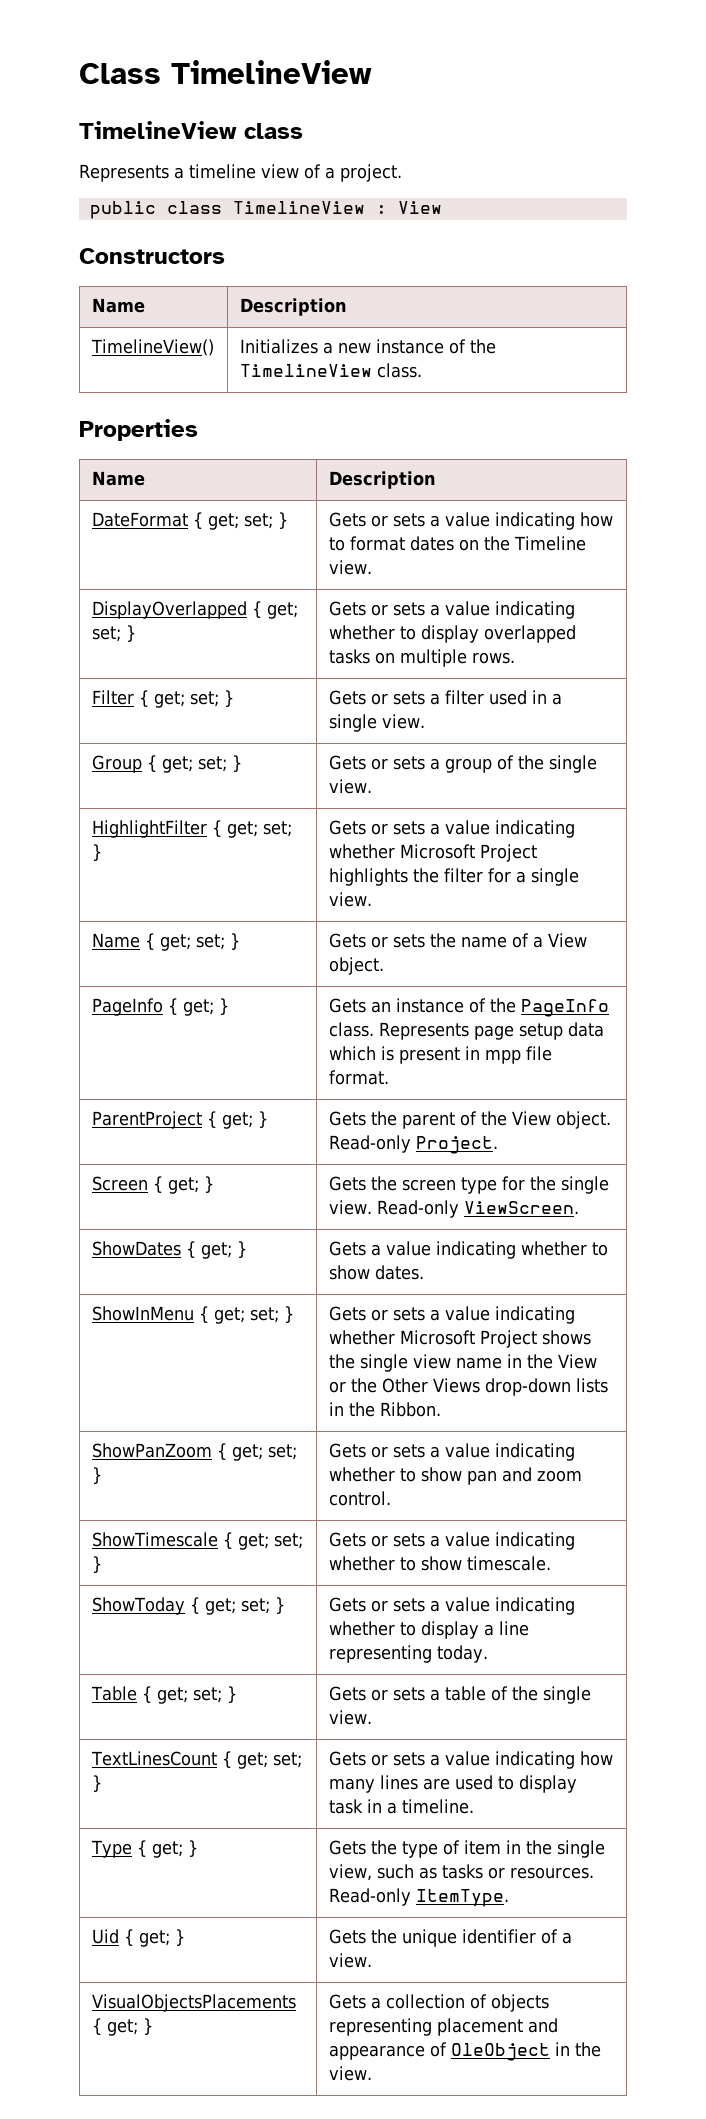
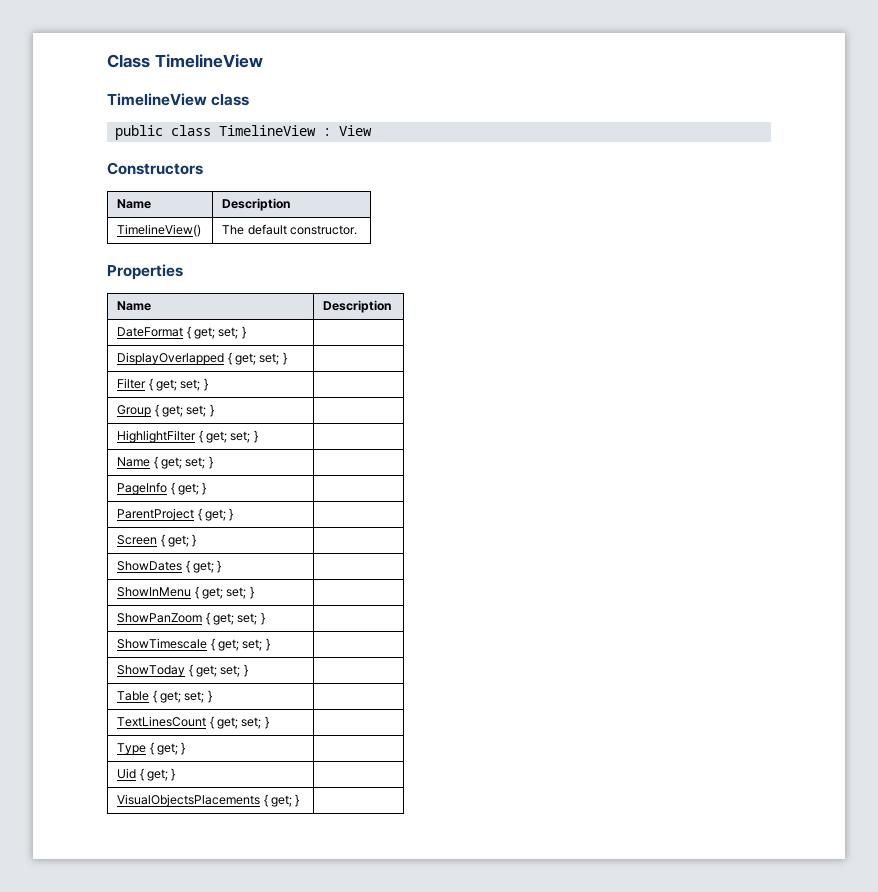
[79,164,402,182] // Represents a timeline view of a project. -> (250, 100) none
[239,339,496,354] [239,363,422,378] Initializes a new instance of the TimelineView class. -> [222,224,357,235] The default constructor.
[328,512,613,530] [328,536,586,551] [328,560,372,575] Gets or sets a value indicating how to format dates on the Timeline view. -> (246, 332) none
[328,601,575,619] [328,625,576,643] [328,649,515,667] Gets or sets a value indicating whether to display overlapped tasks on multiple rows. -> (287, 358) none
[328,690,562,705] [328,714,425,732] Gets or sets a filter used in a single view. -> (208, 384) none
[328,755,597,773] [328,779,372,794] Gets or sets a group of the single view. -> (214, 410) none
[328,820,575,838] [328,844,537,862] [328,868,579,886] [328,892,372,907] Gets or sets a value indicating whether Microsoft Project highlights the filter for a single view. -> (258, 436) none
[328,933,587,948] [328,957,384,975] [91,998,229,1016] [328,998,609,1017] [328,1022,604,1040] [328,1046,552,1064] [328,1070,389,1085] [91,1111,268,1129] [328,1111,611,1129] [328,1135,498,1154] [91,1176,214,1194] [328,1176,609,1194] [328,1200,579,1218] [91,1241,247,1259] [328,1241,608,1259] [328,1265,424,1280] Gets or sets the name of a View object. // PageInfo { get; } | Gets an instance of the PageInfo class. Represents page setup data which is present in mpp file format. // ParentProject { get; } | Gets the parent of the View object. Read-only Project. // Screen { get; } | Gets the screen type for the single view. Read-only ViewScreen. // ShowDates { get; } | Gets a value indicating whether to show dates. -> [117,482,207,495] [117,508,234,521] [117,534,197,547] [117,560,222,573] // PageInfo { get; } | // ParentProject { get; } | // Screen { get; } | // ShowDates { get; } |
[328,1306,575,1324] [328,1330,591,1348] [328,1354,597,1372] [328,1378,608,1396] [328,1402,441,1417] Gets or sets a value indicating whether Microsoft Project shows the single view name in the View or the Other Views drop-down lists in the Ribbon. -> (254, 592) none
[328,1443,575,1461] [328,1467,582,1485] [328,1491,391,1506] Gets or sets a value indicating whether to show pan and zoom control. -> (265, 618) none
[328,1532,575,1550] [328,1556,551,1571] Gets or sets a value indicating whether to show timescale. -> (270, 644) none
[328,1597,575,1615] [328,1621,529,1639] [328,1645,488,1663] Gets or sets a value indicating whether to display a line representing today. -> (248, 670) none
[328,1686,591,1704] [328,1710,372,1725] Gets or sets a table of the single view. -> (212, 696) none
[328,1751,613,1769] [328,1775,577,1793] [328,1799,474,1814] [90,1840,198,1858] [328,1840,605,1858] [328,1864,594,1881] [328,1888,509,1907] [91,1929,185,1947] [328,1929,572,1947] [328,1953,372,1968] [91,1994,296,2012] [91,2018,153,2036] [328,1994,549,2012] [328,2018,558,2036] [328,2042,601,2061] [328,2066,372,2081] Gets or sets a value indicating how many lines are used to display task in a timeline. // Type { get; } | Gets the type of item in the single view, such as tasks or resources. Read-only ItemType. // Uid { get; } | Gets the unique identifier of a view. // VisualObjectsPlacements { get; } | Gets a collection of objects representing placement and appearance of OleObject in the view. -> [117,742,186,755] [117,768,176,781] [117,794,300,807] // Type { get; } | // Uid { get; } | // VisualObjectsPlacements { get; } |

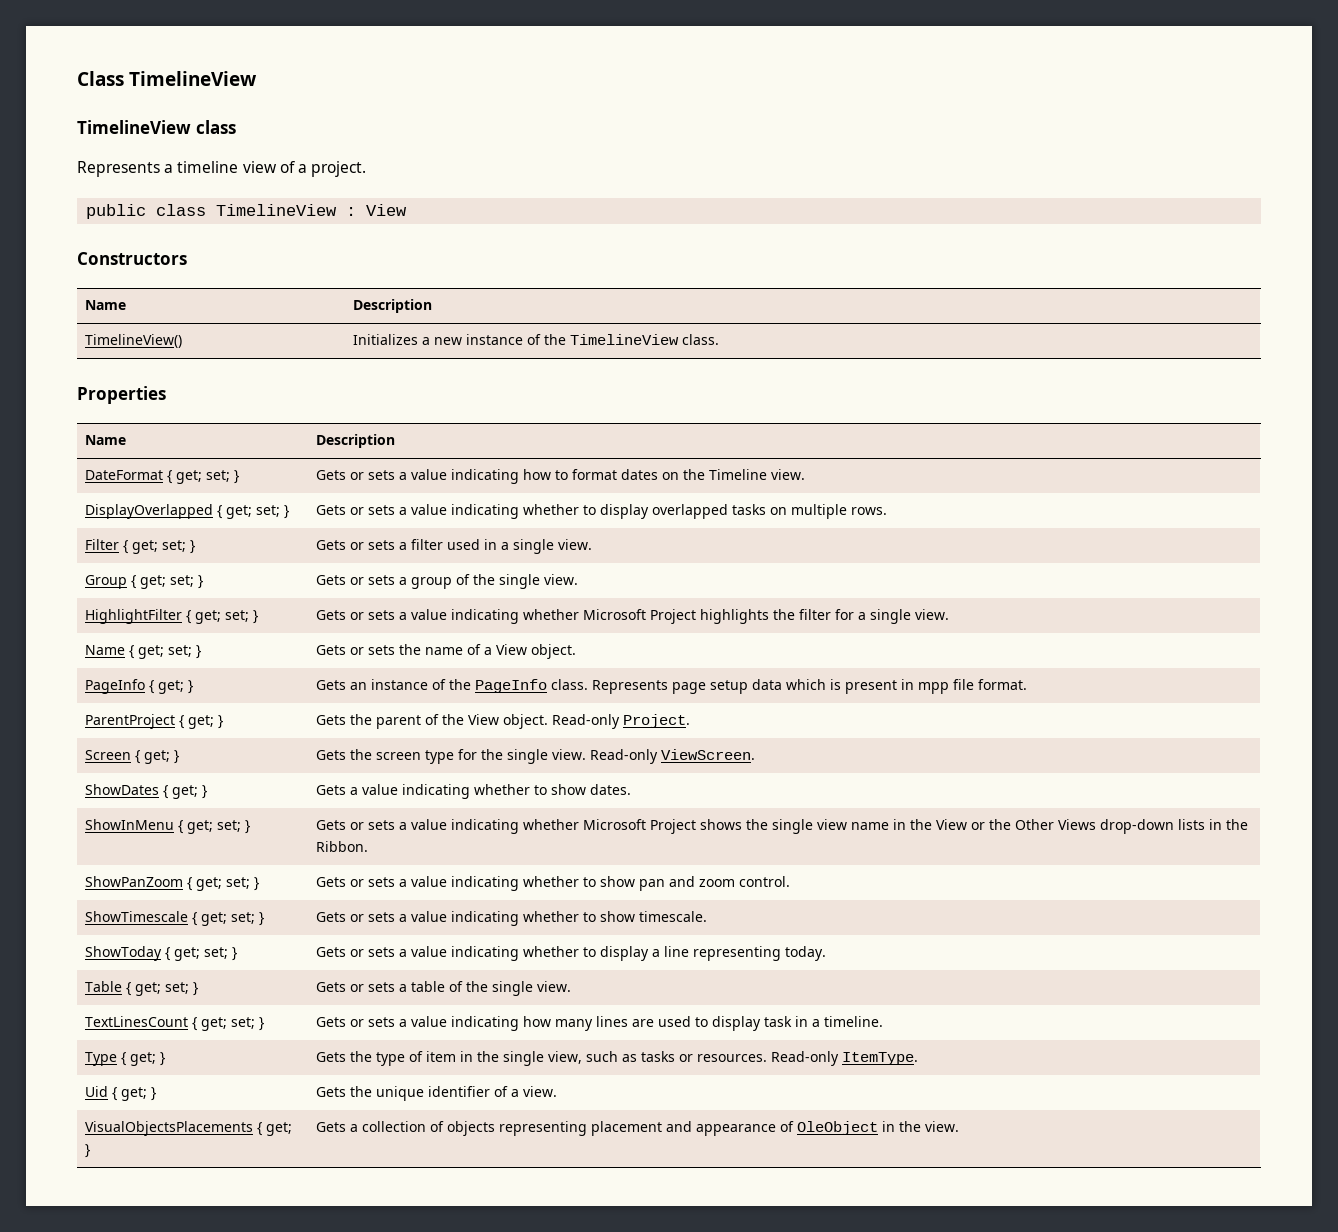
(250, 100) none -> [77,161,367,177] // Represents a timeline view of a project.
[222,224,357,235] The default constructor. -> [353,334,720,345] Initializes a new instance of the TimelineView class.
(246, 332) none -> [316,469,806,484] Gets or sets a value indicating how to format dates on the Timeline view.
(287, 358) none -> [316,504,888,519] Gets or sets a value indicating whether to display overlapped tasks on multiple rows.
(208, 384) none -> [316,539,593,554] Gets or sets a filter used in a single view.
(214, 410) none -> [316,574,579,589] Gets or sets a group of the single view.
(258, 436) none -> [316,609,950,624] Gets or sets a value indicating whether Microsoft Project highlights the filter for a single view.
[117,482,207,495] [117,508,234,521] [117,534,197,547] [117,560,222,573] // PageInfo { get; } | // ParentProject { get; } | // Screen { get; } | // ShowDates { get; } | -> [316,644,577,659] [85,679,194,694] [316,679,1028,694] [85,714,224,729] [316,714,691,729] [85,750,180,764] [316,749,756,764] [85,784,208,799] [316,784,632,799] Gets or sets the name of a View object. // PageInfo { get; } | Gets an instance of the PageInfo class. Represents page setup data which is present in mpp file format. // ParentProject { get; } | Gets the parent of the View object. Read-only Project. // Screen { get; } | Gets the screen type for the single view. Read-only ViewScreen. // ShowDates { get; } | Gets a value indicating whether to show dates.
(254, 592) none -> [316,819,1249,834] [316,841,369,852] Gets or sets a value indicating whether Microsoft Project shows the single view name in the View or the Other Views drop-down lists in the Ribbon.
(265, 618) none -> [316,876,791,891] Gets or sets a value indicating whether to show pan and zoom control.
(270, 644) none -> [316,911,708,926] Gets or sets a value indicating whether to show timescale.
(248, 670) none -> [316,946,827,961] Gets or sets a value indicating whether to display a line representing today.
(212, 696) none -> [316,981,572,996] Gets or sets a table of the single view.
[117,742,186,755] [117,768,176,781] [117,794,300,807] // Type { get; } | // Uid { get; } | // VisualObjectsPlacements { get; } | -> [316,1016,884,1031] [85,1052,166,1066] [316,1051,919,1066] [85,1086,157,1101] [316,1086,558,1101] [85,1121,293,1136] [85,1144,91,1158] [316,1121,960,1136] Gets or sets a value indicating how many lines are used to display task in a timeline. // Type { get; } | Gets the type of item in the single view, such as tasks or resources. Read-only ItemType. // Uid { get; } | Gets the unique identifier of a view. // VisualObjectsPlacements { get; } | Gets a collection of objects representing placement and appearance of OleObject in the view.

